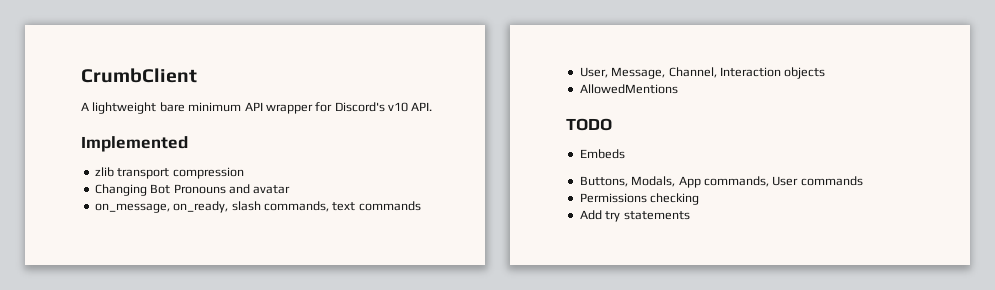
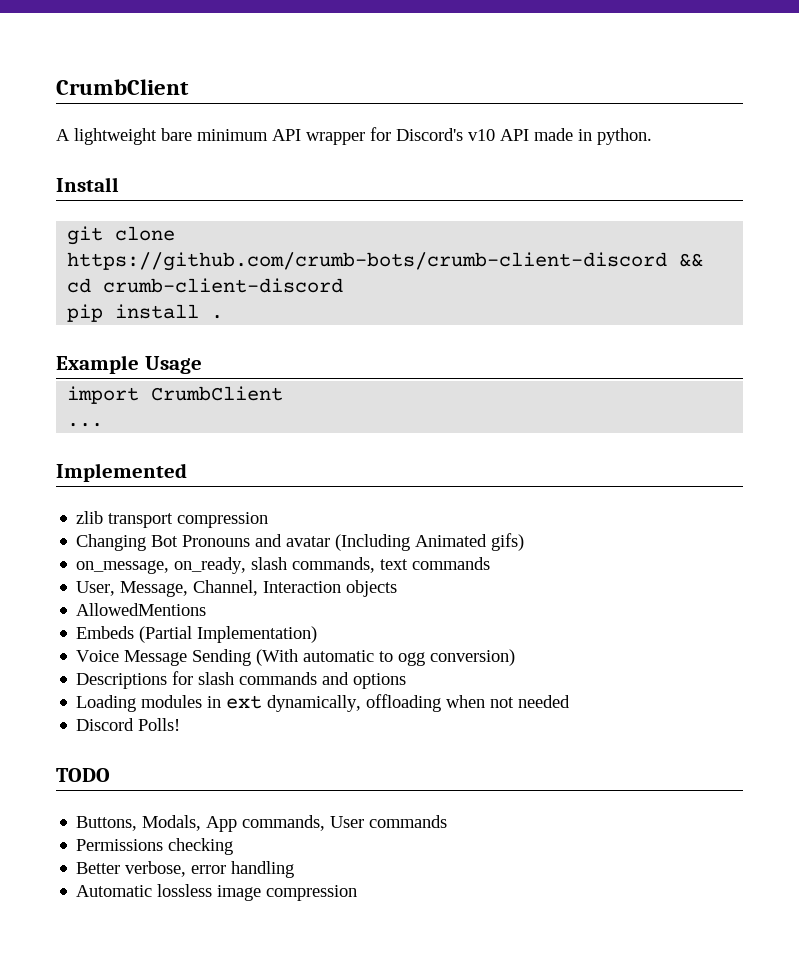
[411,102,433,111] API. -> [500,128,652,145] [56,177,119,192] [67,226,176,245] [67,252,704,271] [67,278,344,293] [67,304,224,322] [56,355,202,374] [67,386,284,404] [67,423,104,427] API made in python. // Install // git clone https://github.com/crumb-bots/crumb-client-discord && cd crumb-client-discord // pip install . // Example Usage // import CrumbClient // ...
(291, 189) none -> [335,533,525,551] (Including Animated gifs)
(678, 89) none -> [76,626,318,643] [76,649,516,666] [76,671,407,689] [76,694,571,712] [76,718,181,731] // Embeds (Partial Implementation) // Voice Message Sending (With automatic to ogg conversion) // Descriptions for slash commands and options // Loading modules in ext dynamically, offloading when not needed // Discord Polls!
[579,149,625,159] // Embeds -> (110, 775) none
[579,210,690,222] Add try statements -> [76,861,295,878] [76,884,358,901] Better verbose, error handling // Automatic lossless image compression

